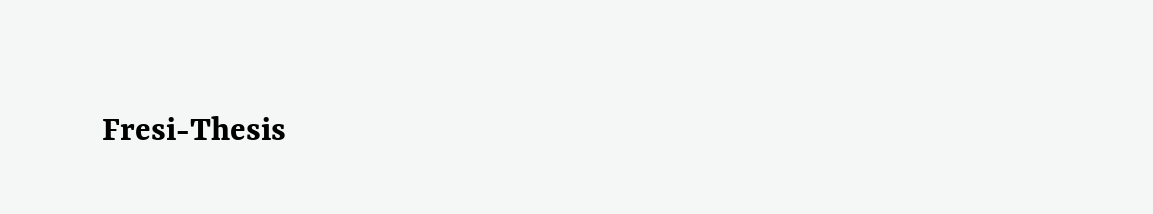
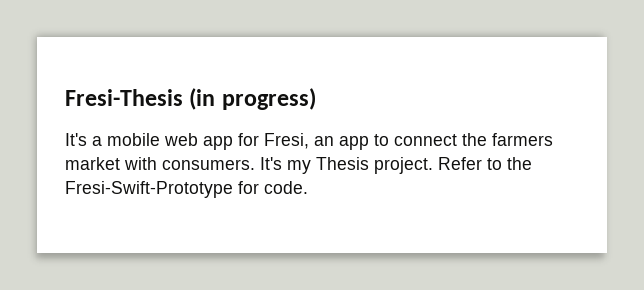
(286, 128) none -> [189,88,316,110] [65,133,553,150] [65,157,532,174] [65,181,308,198] (in progress) // It's a mobile web app for Fresi, an app to connect the farmers market with consumers. It's my Thesis project. Refer to the Fresi-Swift-Prototype for code.

